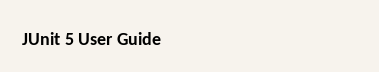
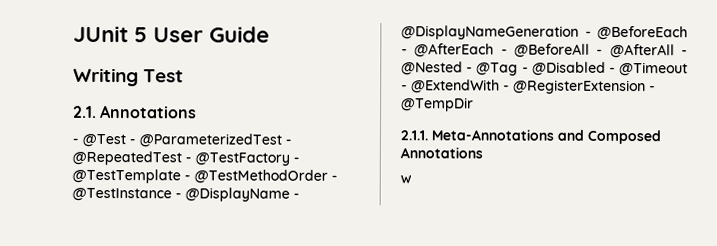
(162, 38) none -> [73,67,185,87] [73,105,198,119] [72,133,292,148] [72,150,300,166] [72,168,338,184] [72,187,300,202] [401,25,688,41] [401,43,688,59] [401,61,688,77] [401,79,656,95] [401,97,474,112] [400,129,661,145] [400,147,483,159] [400,175,412,184] // Writing Test // 2.1. Annotations // - @Test - @ParameterizedTest - @RepeatedTest - @TestFactory - @TestTemplate - @TestMethodOrder - @TestInstance - @DisplayName - @DisplayNameGeneration - @BeforeEach - @AfterEach - @BeforeAll - @AfterAll - @Nested - @Tag - @Disabled - @Timeout - @ExtendWith - @RegisterExtension - @TempDir // 2.1.1. Meta-Annotations and Composed Annotations // w

